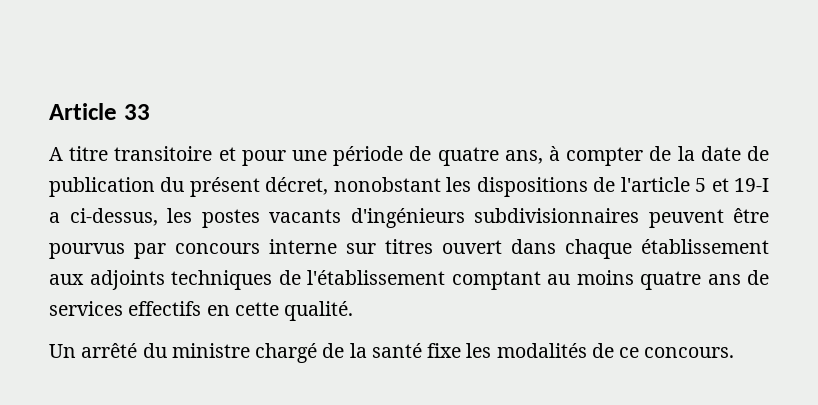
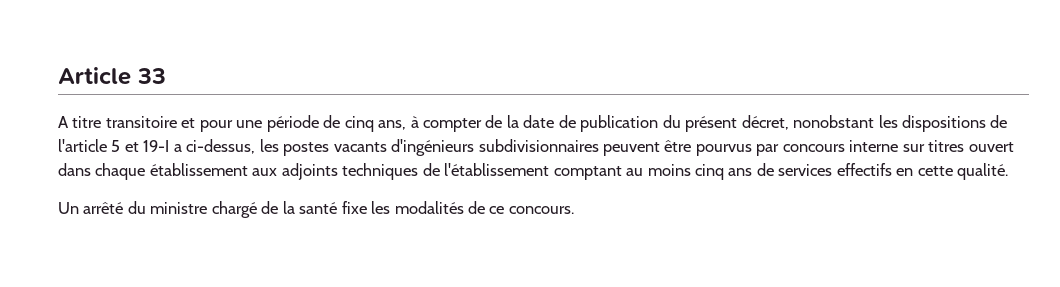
[437,147,499,166] quatre -> [344,116,374,132] cinq
[640,271,701,290] quatre -> [695,164,725,180] cinq

